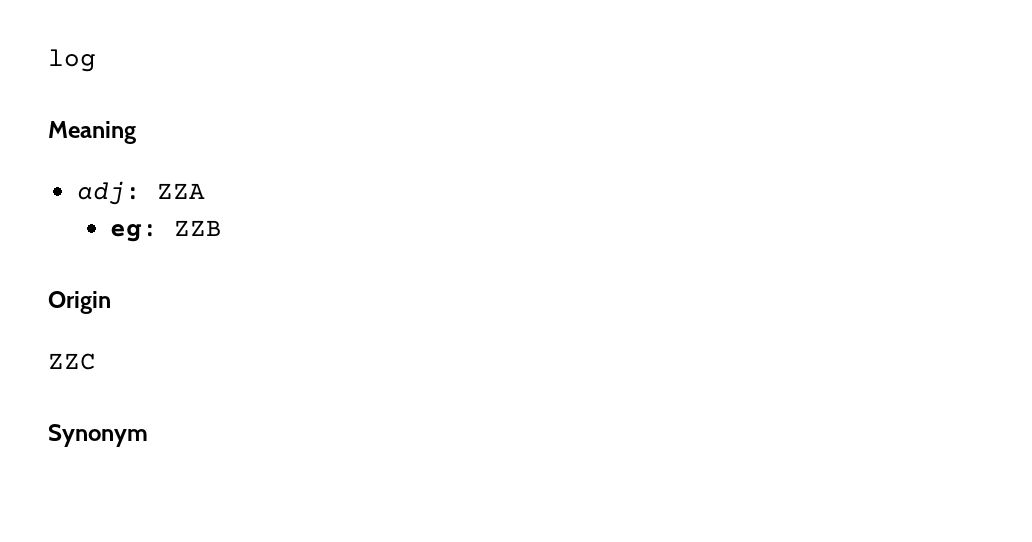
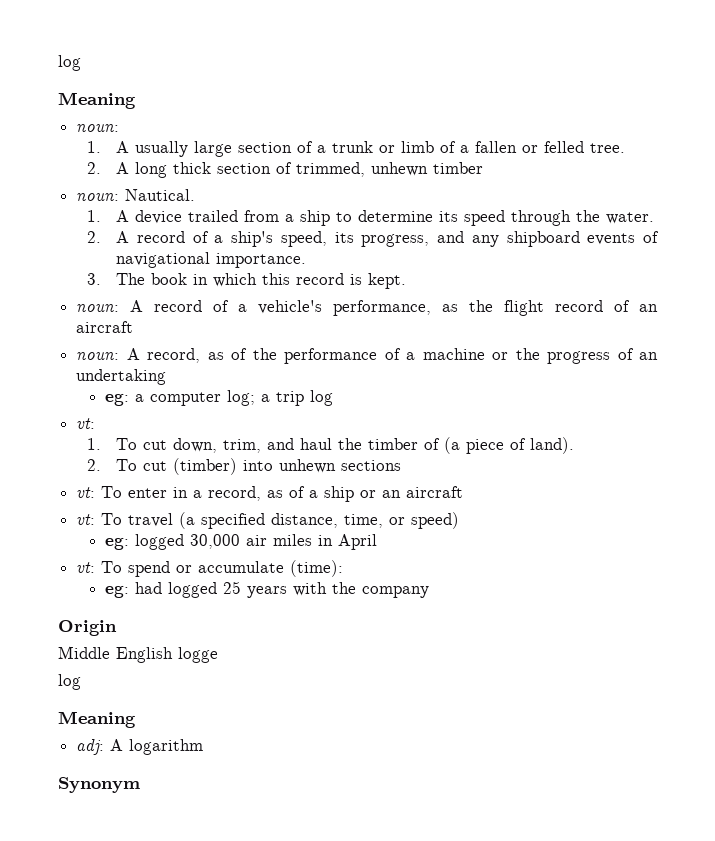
[48,49,96,72] [48,121,136,144] [76,181,205,205] [110,220,223,242] [48,291,111,314] [48,353,96,370] log // Meaning // adj: ZZA // eg: ZZB // Origin // ZZC -> [58,55,81,71] [58,92,136,109] [76,124,120,132] [87,141,626,157] [87,162,484,178] [76,189,196,201] [87,210,655,226] [87,231,660,247] [116,252,307,268] [87,273,407,289] [76,300,658,316] [76,321,134,333] [76,348,658,364] [76,369,167,385] [105,390,334,406] [76,418,96,429] [87,437,575,454] [87,458,402,475] [76,486,464,502] [76,512,460,529] [105,534,378,550] [76,560,344,577] [105,581,430,598] [58,620,117,636] [58,646,218,663] [58,674,81,690] [58,711,136,728] [76,739,204,755] log // Meaning // noun: // 1. A usually large section of a trunk or limb of a fallen or felled tree. // 2. A long thick section of trimmed, unhewn timber // noun: Nautical. // 1. A device trailed from a ship to determine its speed through the water. // 2. A record of a ship's speed, its progress, and any shipboard events of navigational importance. // 3. The book in which this record is kept. // noun: A record of a vehicle's performance, as the flight record of an aircraft // noun: A record, as of the performance of a machine or the progress of an undertaking // eg: a computer log; a trip log // vt: // 1. To cut down, trim, and haul the timber of (a piece of land). // 2. To cut (timber) into unhewn sections // vt: To enter in a record, as of a ship or an aircraft // vt: To travel (a specified distance, time, or speed) // eg: logged 30,000 air miles in April // vt: To spend or accumulate (time): // eg: had logged 25 years with the company // Origin // Middle English logge // log // Meaning // adj: A logarithm

